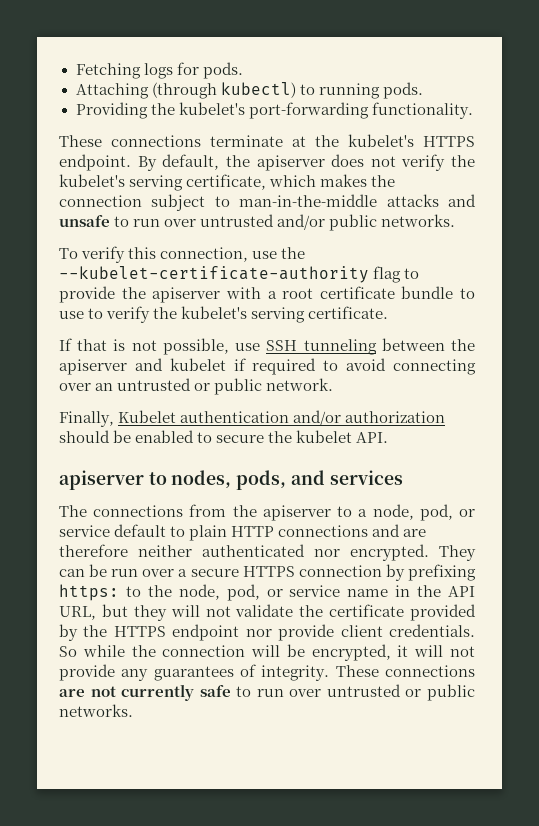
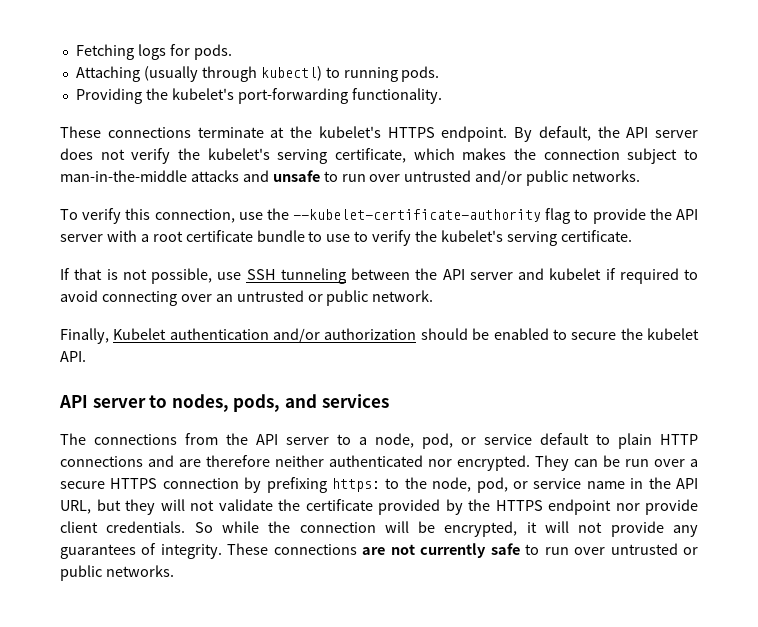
[151,82,217,99] (through -> [143,66,257,82] (usually through
[256,155,325,171] apiserver -> [626,127,698,138] API server
[152,287,221,303] apiserver -> [676,209,699,220] [60,234,103,242] API server
[59,359,127,375] apiserver -> [442,269,513,280] API server
[59,470,144,490] apiserver -> [59,395,146,408] API server
[262,505,331,521] apiserver -> [256,434,329,445] API server

